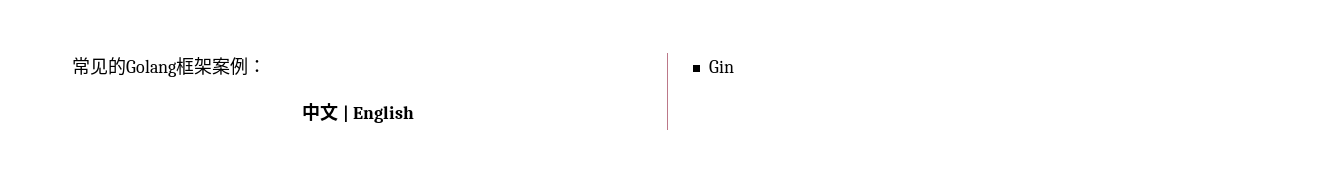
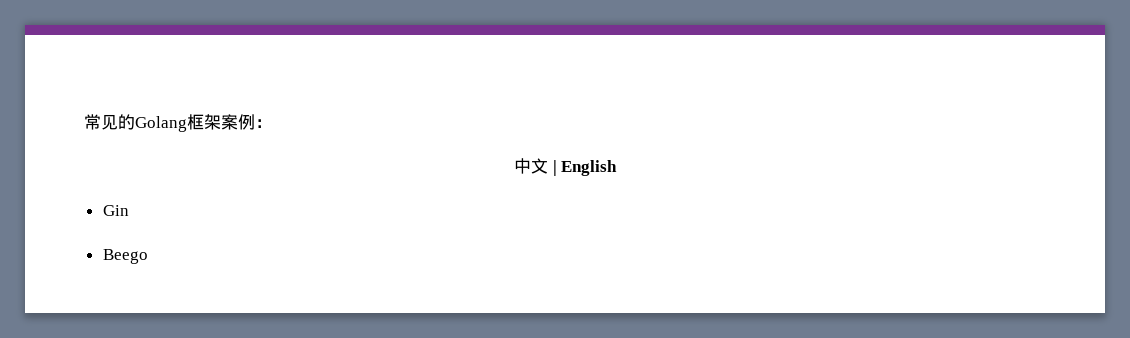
(734, 66) none -> [102,249,148,264] // Beego

